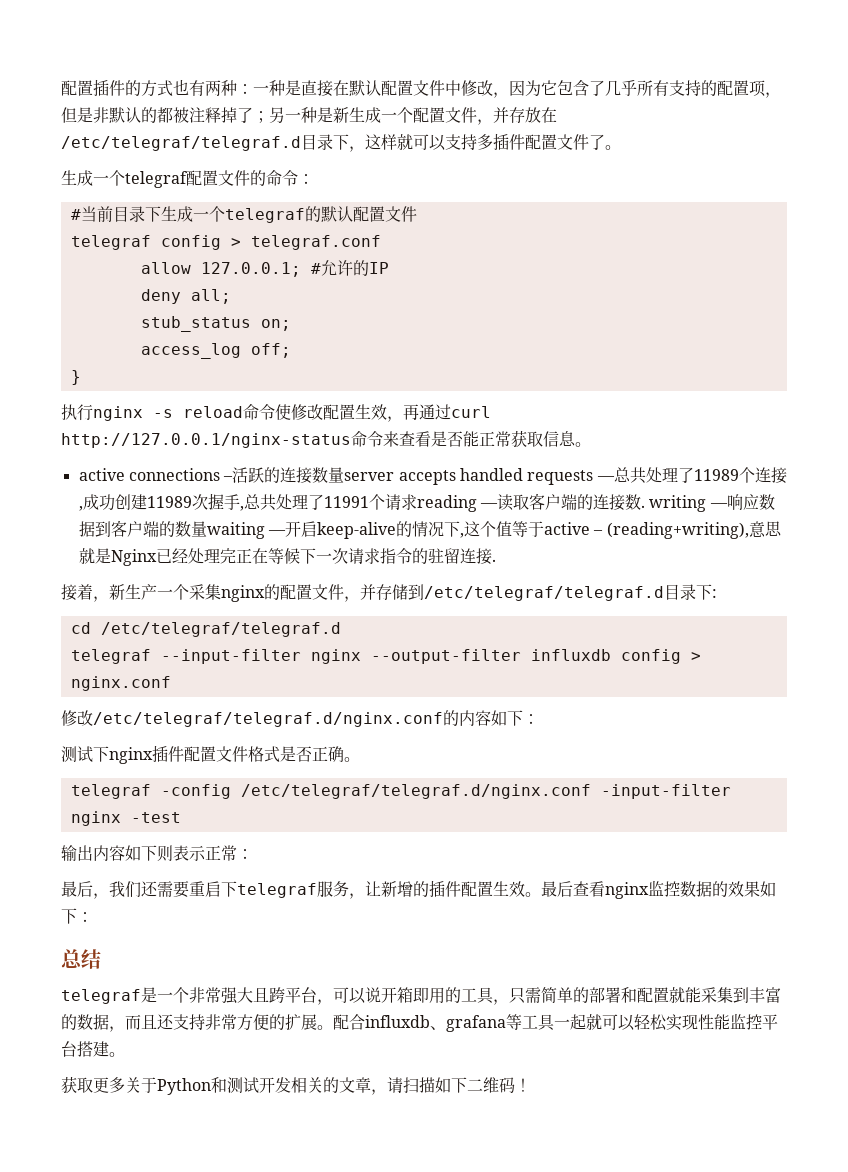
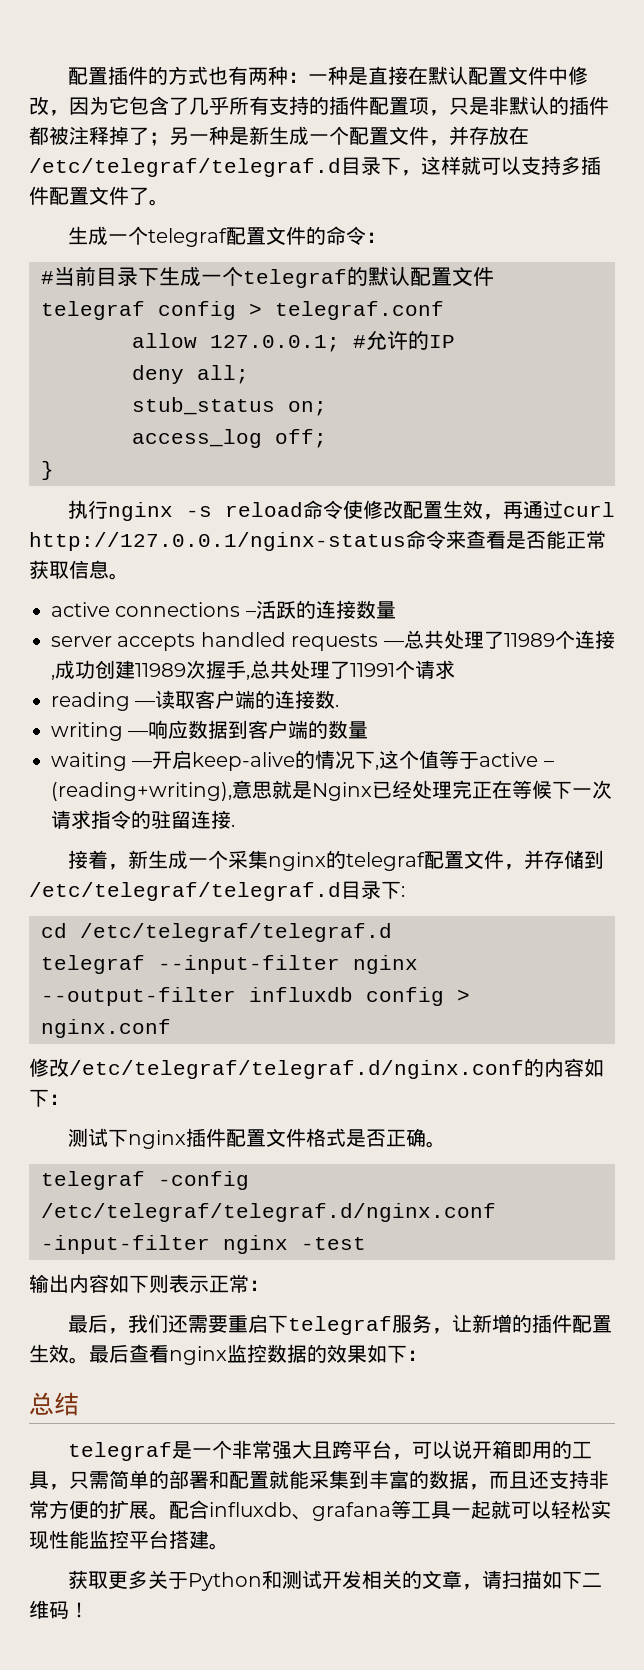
(717, 88) none -> [329,96,369,115] 插件
[61,107,77,123] 但 -> [449,97,469,115] 只
(157, 115) none -> [569,96,609,115] 插件
(345, 475) none -> (396, 610) //
(417, 502) none -> (455, 669) //
(645, 506) none -> (340, 705) //
(207, 529) none -> (369, 730) //
[141,584,157,600] 产 -> [167,850,188,869] 成
(280, 592) none -> [345,852,425,871] telegraf

